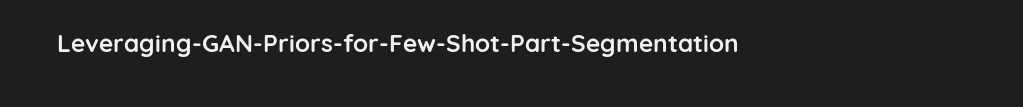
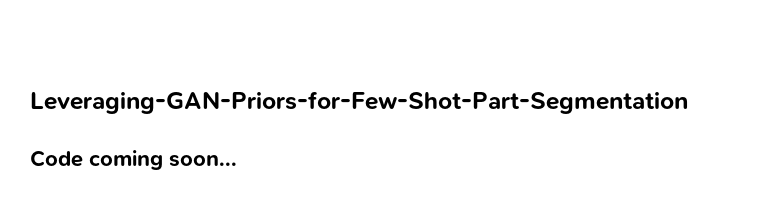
(739, 45) none -> [30,150,237,170] // Code coming soon...

